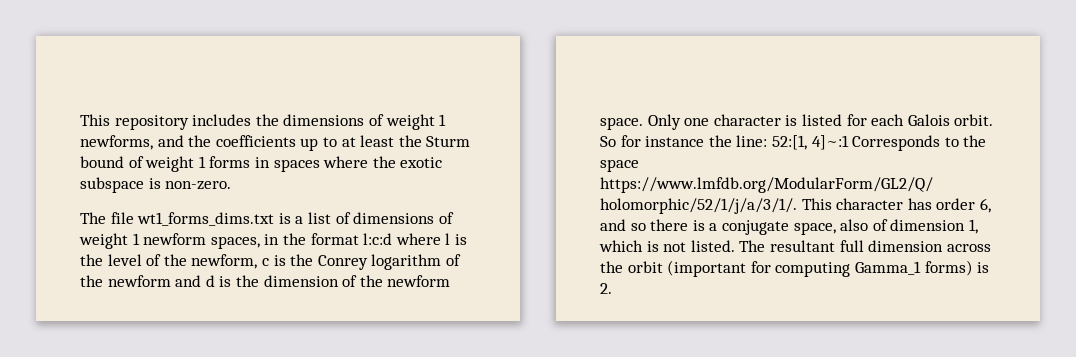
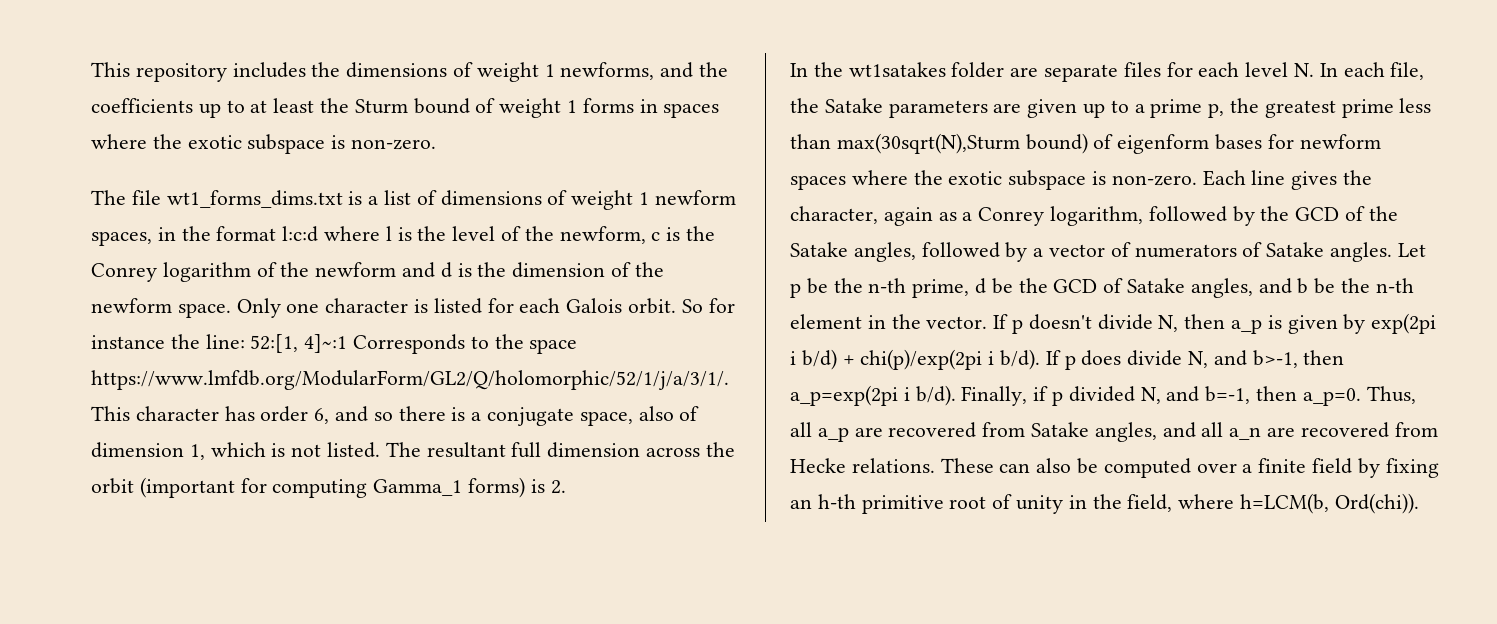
(612, 288) none -> [790,62,1425,82] [790,98,1432,118] [790,133,1381,154] [790,170,1373,190] [790,206,1398,226] [790,242,1426,262] [790,278,1414,298] [790,313,1437,334] [790,349,1345,370] [790,385,1416,406] [790,422,1438,442] [790,458,1439,478] [790,493,1419,514] // In the wt1satakes folder are separate files for each level N. In each file, the Satake parameters are given up to a prime p, the greatest prime less than max(30sqrt(N),Sturm bound) of eigenform bases for newform spaces where the exotic subspace is non-zero. Each line gives the character, again as a Conrey logarithm, followed by the GCD of the Satake angles, followed by a vector of numerators of Satake angles. Let p be the n-th prime, d be the GCD of Satake angles, and b be the n-th element in the vector. If p doesn't divide N, then a_p is given by exp(2pi i b/d) + chi(p)/exp(2pi i b/d). If p does divide N, and b>-1, then a_p=exp(2pi i b/d). Finally, if p divided N, and b=-1, then a_p=0. Thus, all a_p are recovered from Satake angles, and all a_n are recovered from Hecke relations. These can also be computed over a finite field by fixing an h-th primitive root of unity in the field, where h=LCM(b, Ord(chi)).

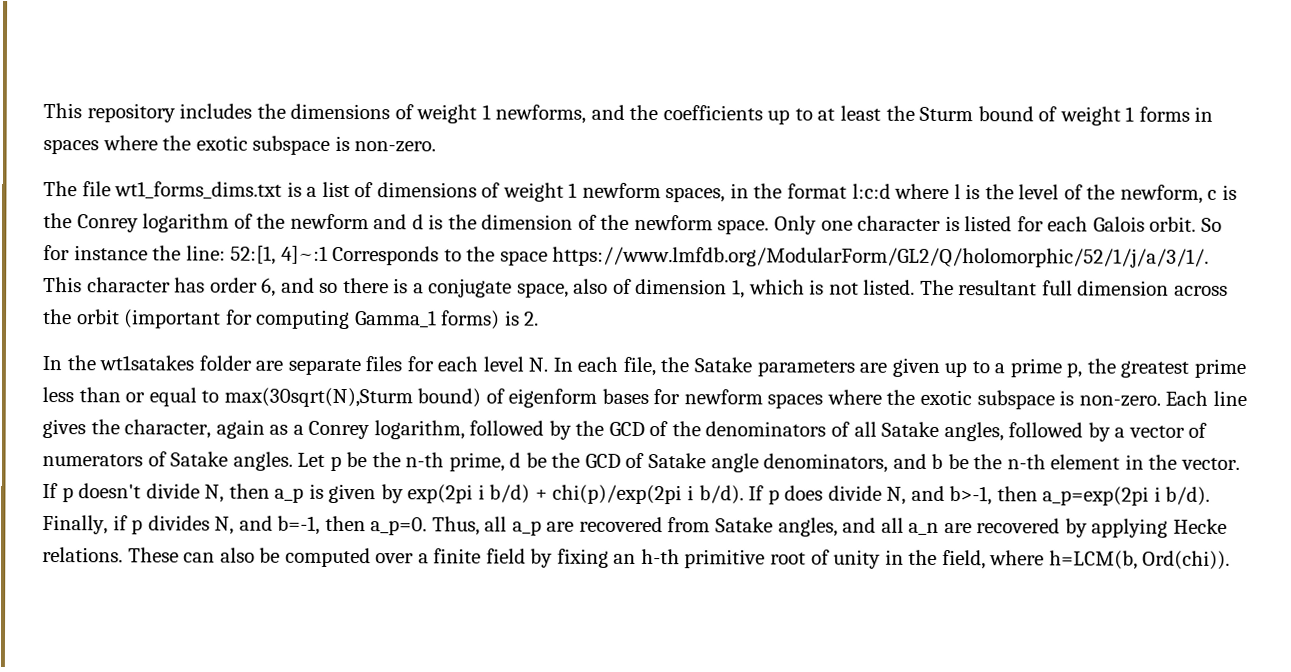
(831, 141) none -> [125,387,220,407] or equal to
(1398, 213) none -> [705,421,877,437] denominators of all
[1190,278,1253,298] angles, -> [710,453,889,473] angle denominators,
[1068,386,1135,402] divided -> [147,515,210,531] divides
[1394,422,1438,437] from -> [1064,518,1169,538] by applying

